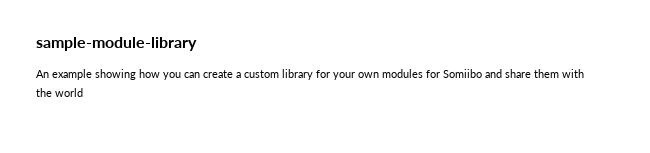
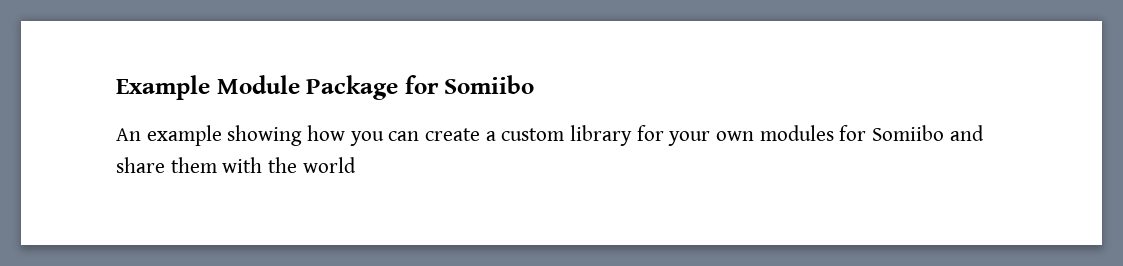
[36,37,197,51] sample-module-library -> [116,75,535,100] Example Module Package for Somiibo

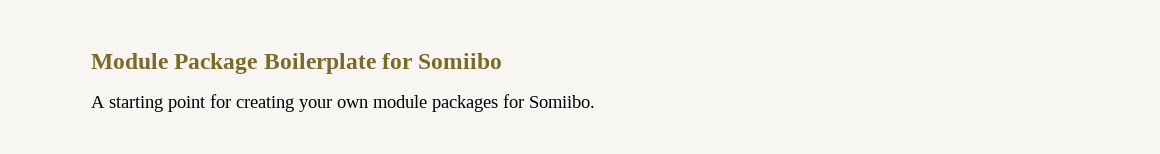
[116,75,210,100] Example -> (91, 61) none
(399, 87) none -> [263,53,376,74] Boilerplate
[116,125,984,146] [116,157,356,173] An example showing how you can create a custom library for your own modules for Somiibo and share them with the world -> [91,94,595,112] A starting point for creating your own module packages for Somiibo.

